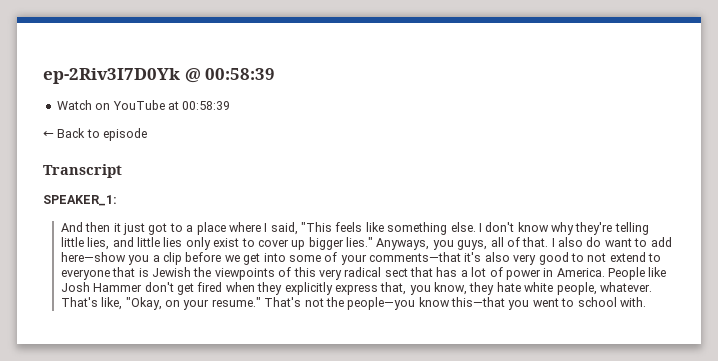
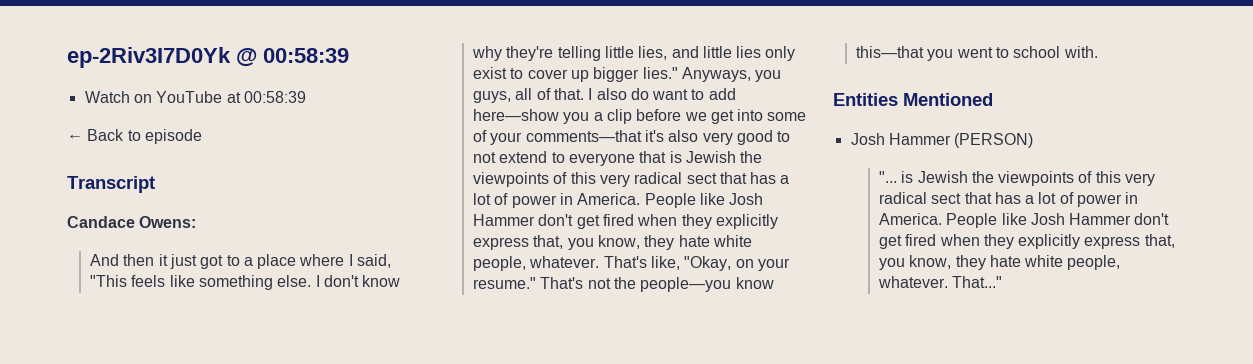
[43,195,117,206] SPEAKER_1: -> [67,216,197,228] Candace Owens:
(646, 302) none -> [833,93,993,106] [850,133,1034,148] [878,171,1156,186] [878,192,1139,207] [878,213,1170,228] [878,234,1175,249] [878,255,1121,270] [877,276,1003,288] // Entities Mentioned // Josh Hammer (PERSON) // "... is Jewish the viewpoints of this very radical sect that has a lot of power in America. People like Josh Hammer don't get fired when they explicitly express that, you know, they hate white people, whatever. That..."

